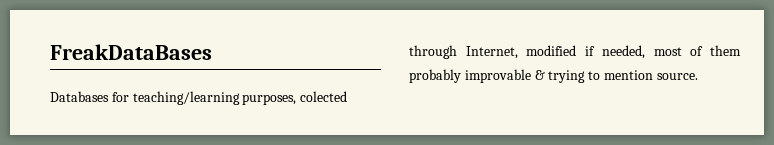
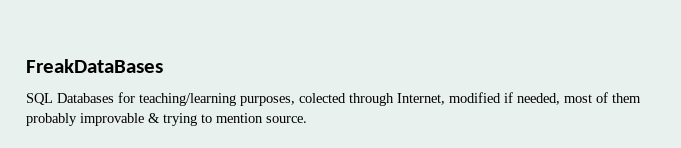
(212, 52) none -> [26,93,53,105] SQL

